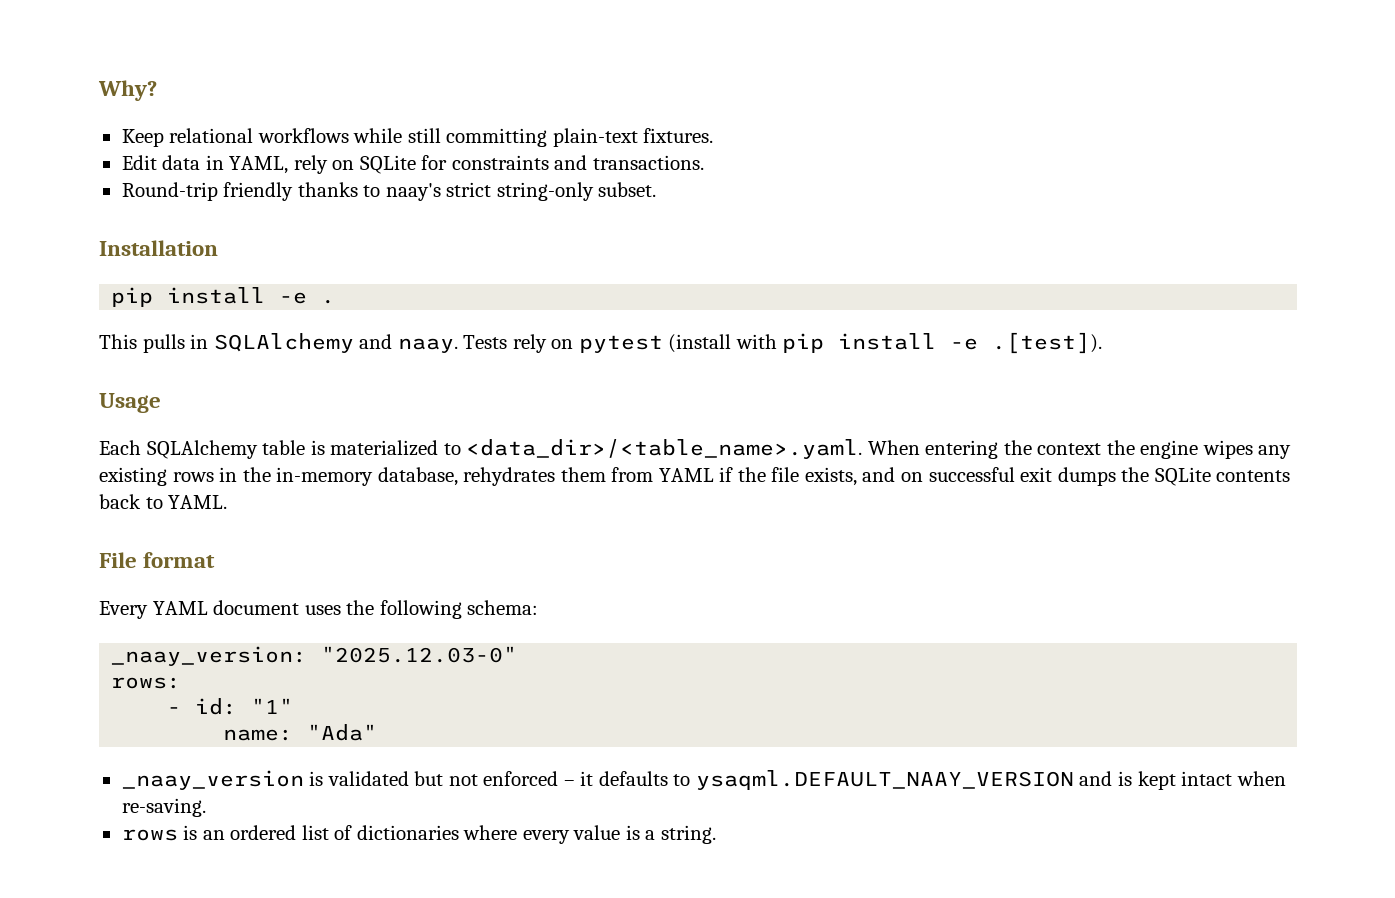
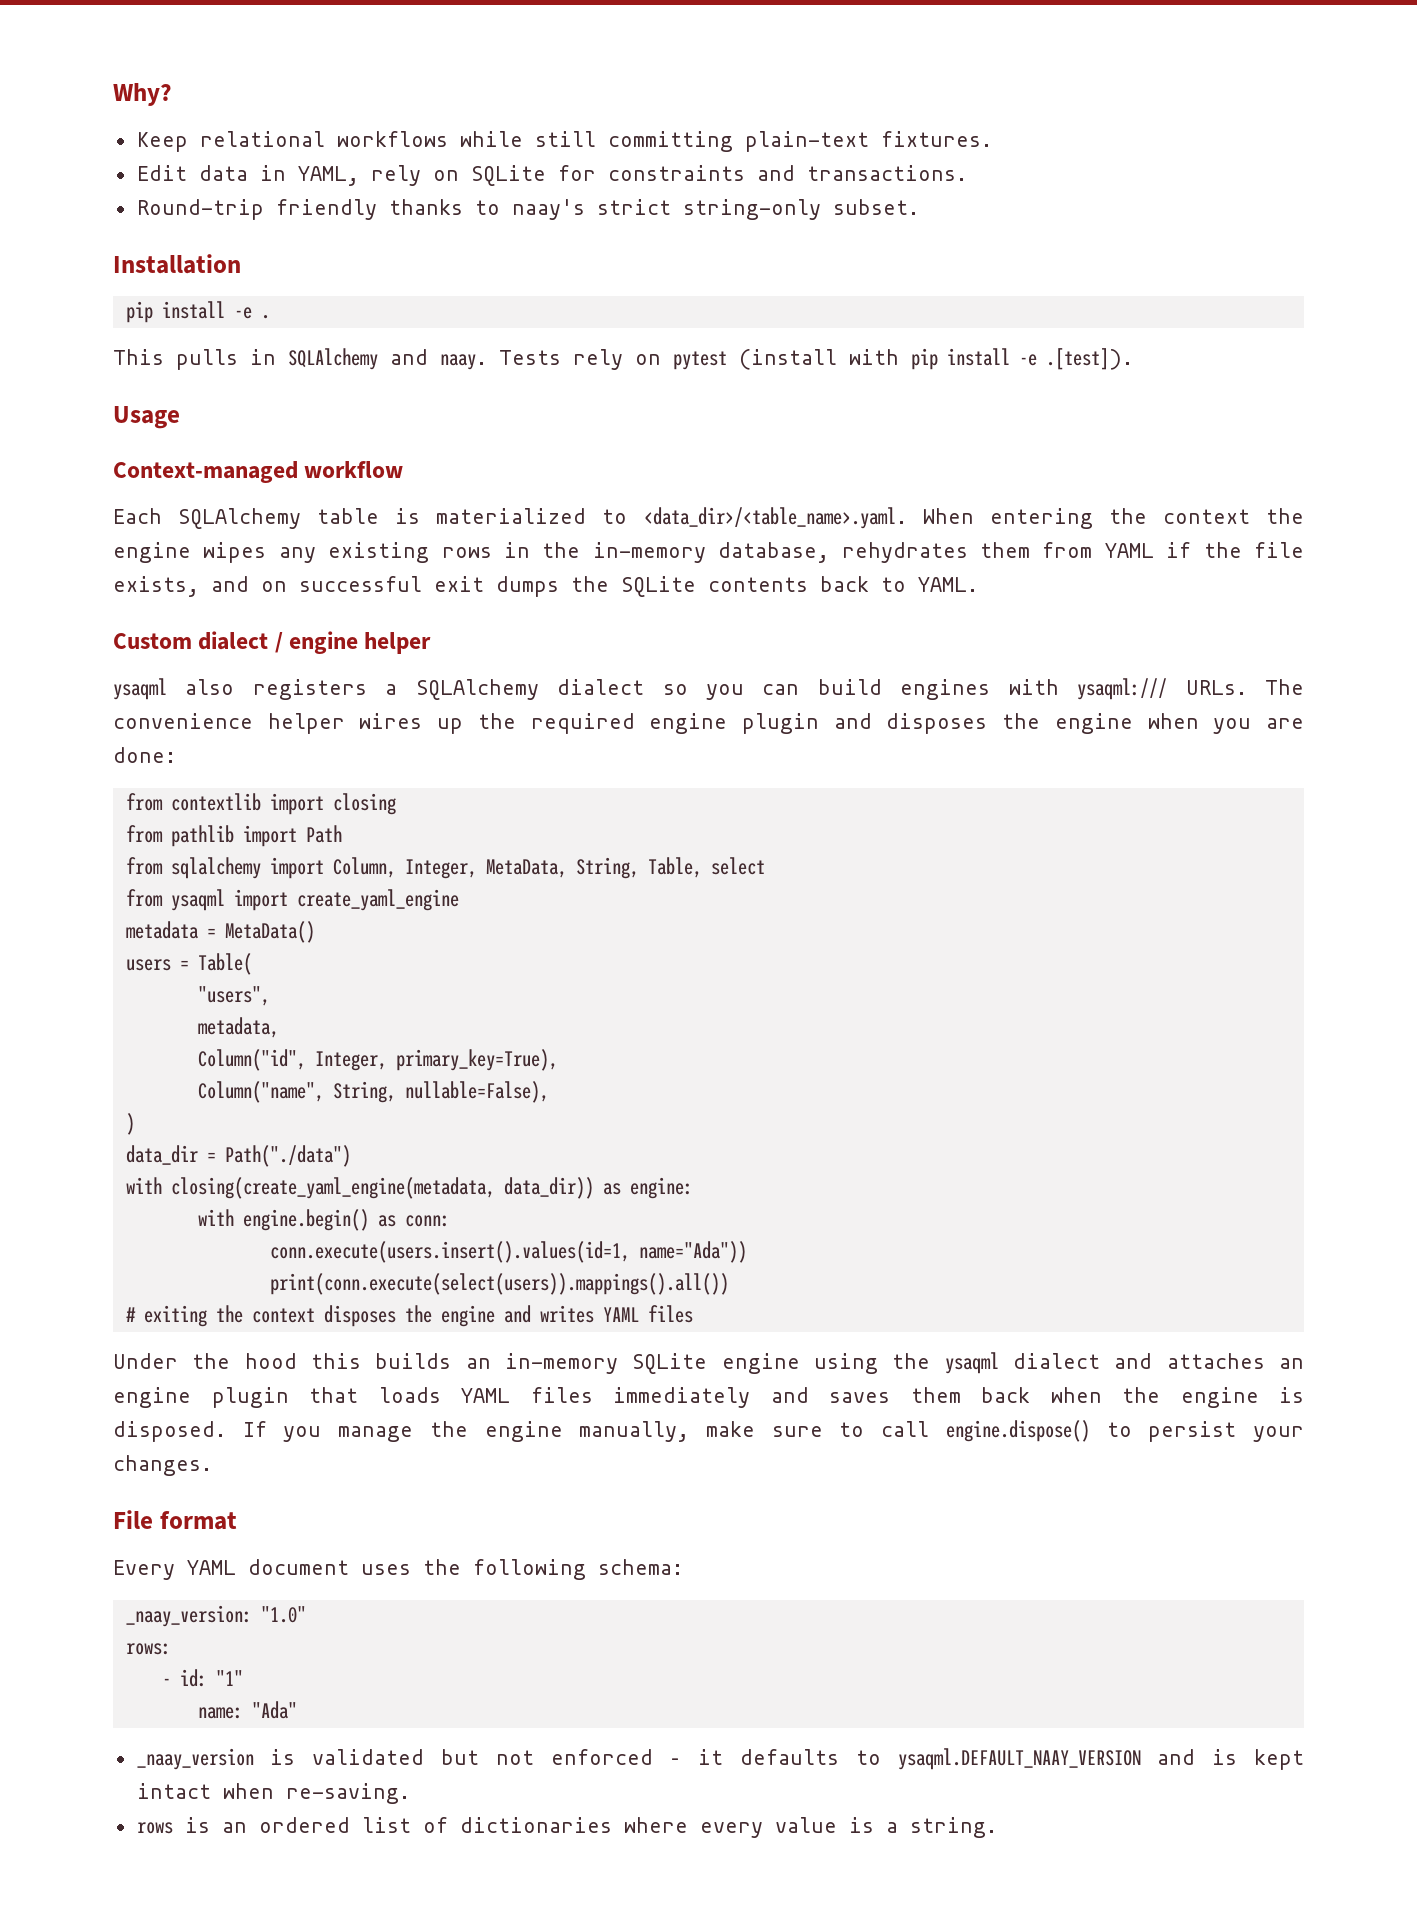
(161, 403) none -> [113,461,404,483] // Context-managed workflow
(228, 502) none -> [113,631,432,654] [113,678,1304,700] [113,713,1304,734] [113,747,176,763] [125,793,396,815] [125,825,342,847] [125,857,765,879] [125,889,459,911] [125,921,315,943] [125,953,252,975] [197,986,270,1006] [197,1017,279,1038] [197,1049,558,1071] [197,1081,549,1103] [125,1113,135,1135] [125,1145,351,1167] [125,1177,693,1199] [197,1209,450,1231] [269,1241,747,1263] [269,1273,729,1295] [125,1305,693,1327] [113,1352,1304,1374] [113,1387,1304,1408] [113,1420,1304,1442] [113,1455,212,1476] // Custom dialect / engine helper // ysaqml also registers a SQLAlchemy dialect so you can build engines with ysaqml:/// URLs. The convenience helper wires up the required engine plugin and disposes the engine when you are done: // from contextlib import closing // from pathlib import Path // from sqlalchemy import Column, Integer, MetaData, String, Table, select // from ysaqml import create_yaml_engine // metadata = MetaData() // users = Table( // "users", // metadata, // Column("id", Integer, primary_key=True), // Column("name", String, nullable=False), // ) // data_dir = Path("./data") // with closing(create_yaml_engine(metadata, data_dir)) as engine: // with engine.begin() as conn: // conn.execute(users.insert().values(id=1, name="Ada")) // print(conn.execute(select(users)).mappings().all()) // # exiting the context disposes the engine and writes YAML files // Under the hood this builds an in-memory SQLite engine using the ysaqml dialect and attaches an engine plugin that loads YAML files immediately and saves them back when the engine is disposed. If you manage the engine manually, make sure to call engine.dispose() to persist your changes.
[321,646,518,663] "2025.12.03-0" -> [260,1606,306,1623] "1.0"

